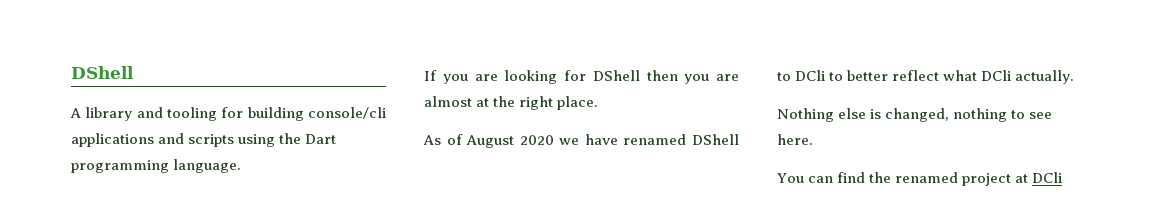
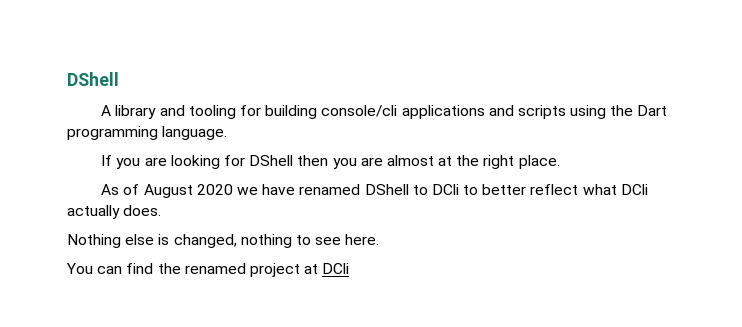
[1015,70,1075,84] actually. -> [67,205,162,219] actually does.

